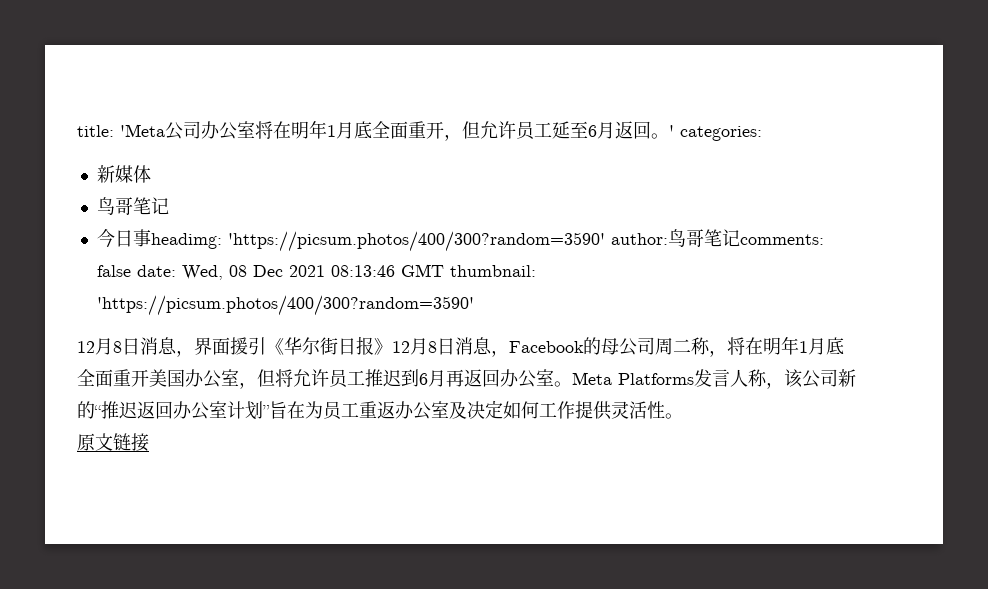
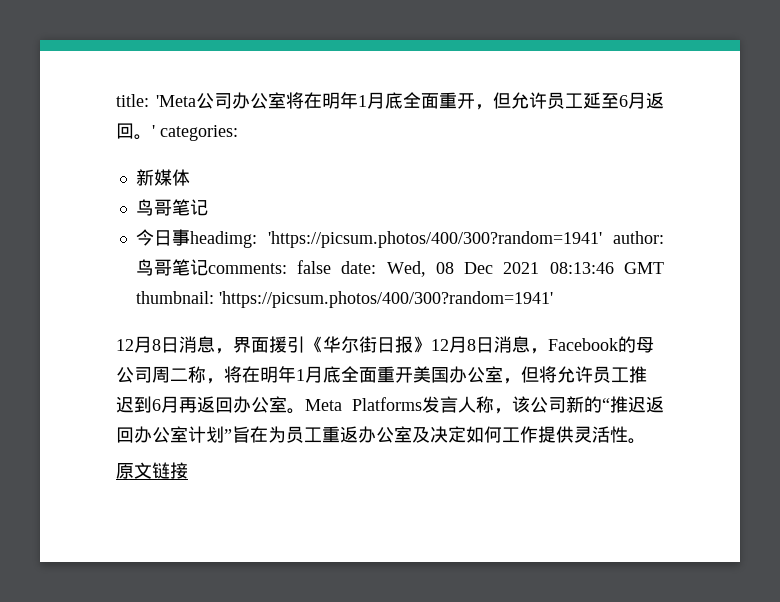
[227,231,605,252] 'https://picsum.photos/400/300?random=3590' -> [267,231,602,248] 'https://picsum.photos/400/300?random=1941'
[96,295,474,316] 'https://picsum.photos/400/300?random=3590' -> [218,291,553,308] 'https://picsum.photos/400/300?random=1941'

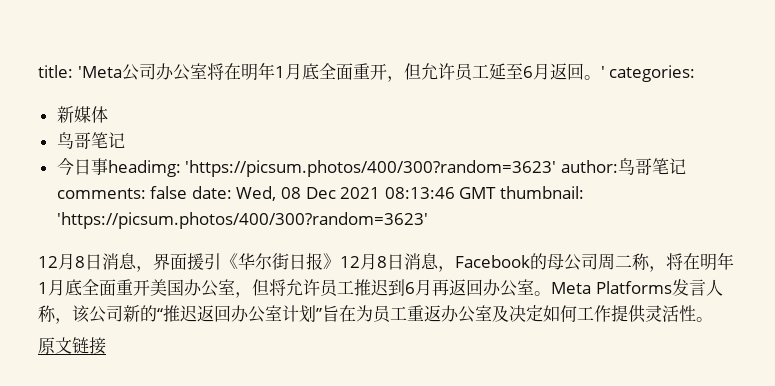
[267,231,602,248] 'https://picsum.photos/400/300?random=1941' -> [185,160,557,177] 'https://picsum.photos/400/300?random=3623'
[218,291,553,308] 'https://picsum.photos/400/300?random=1941' -> [56,212,428,229] 'https://picsum.photos/400/300?random=3623'

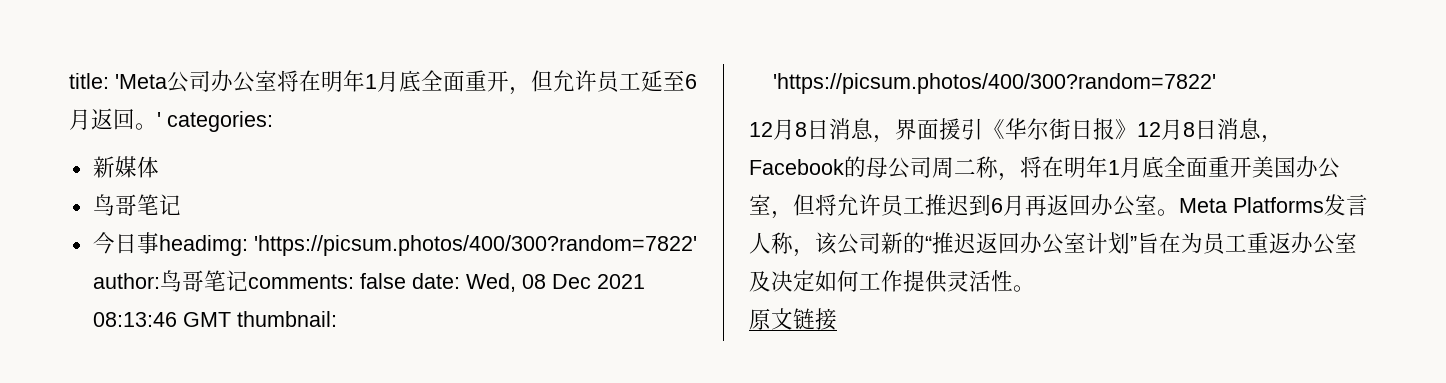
[185,160,557,177] 'https://picsum.photos/400/300?random=3623' -> [253,235,697,256] 'https://picsum.photos/400/300?random=7822'
[56,212,428,229] 'https://picsum.photos/400/300?random=3623' -> [772,73,1216,94] 'https://picsum.photos/400/300?random=7822'

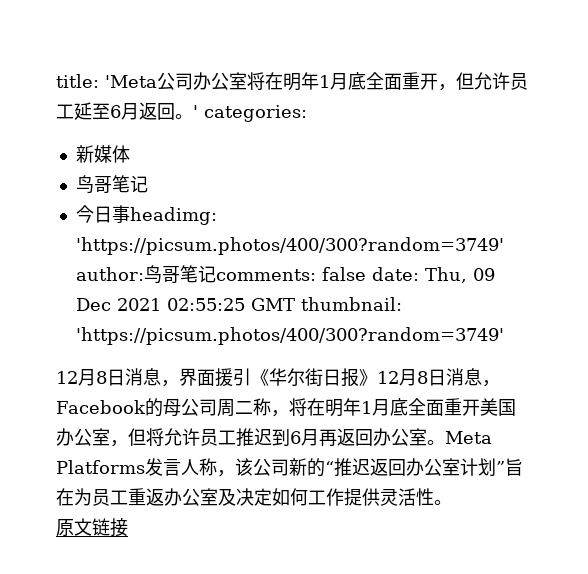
[253,235,697,256] 'https://picsum.photos/400/300?random=7822' -> [75,237,504,255] 'https://picsum.photos/400/300?random=3749'
[465,273,546,292] Wed, 08 -> [424,267,495,283] Thu, 09
[92,312,177,327] 08:13:46 -> [166,298,245,311] 02:55:25
[772,73,1216,94] 'https://picsum.photos/400/300?random=7822' -> [75,327,504,345] 'https://picsum.photos/400/300?random=3749'

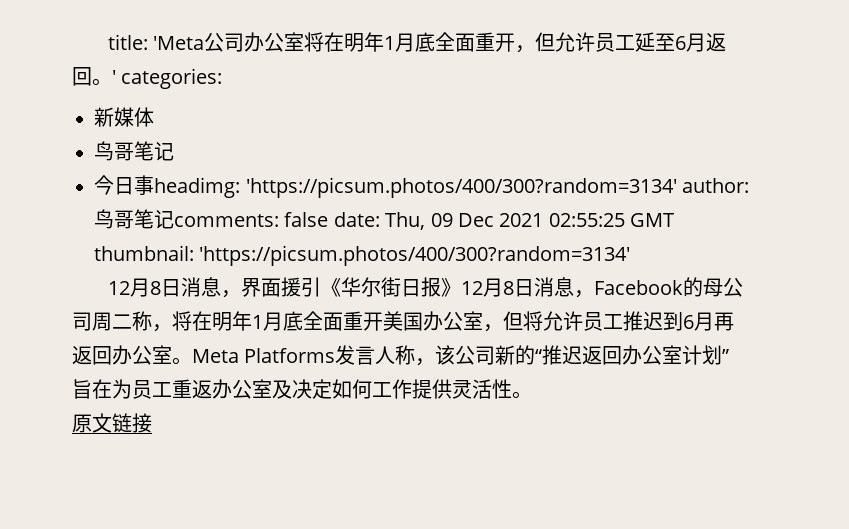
[75,237,504,255] 'https://picsum.photos/400/300?random=3749' -> [245,177,677,198] 'https://picsum.photos/400/300?random=3134'
[75,327,504,345] 'https://picsum.photos/400/300?random=3749' -> [199,245,631,266] 'https://picsum.photos/400/300?random=3134'

